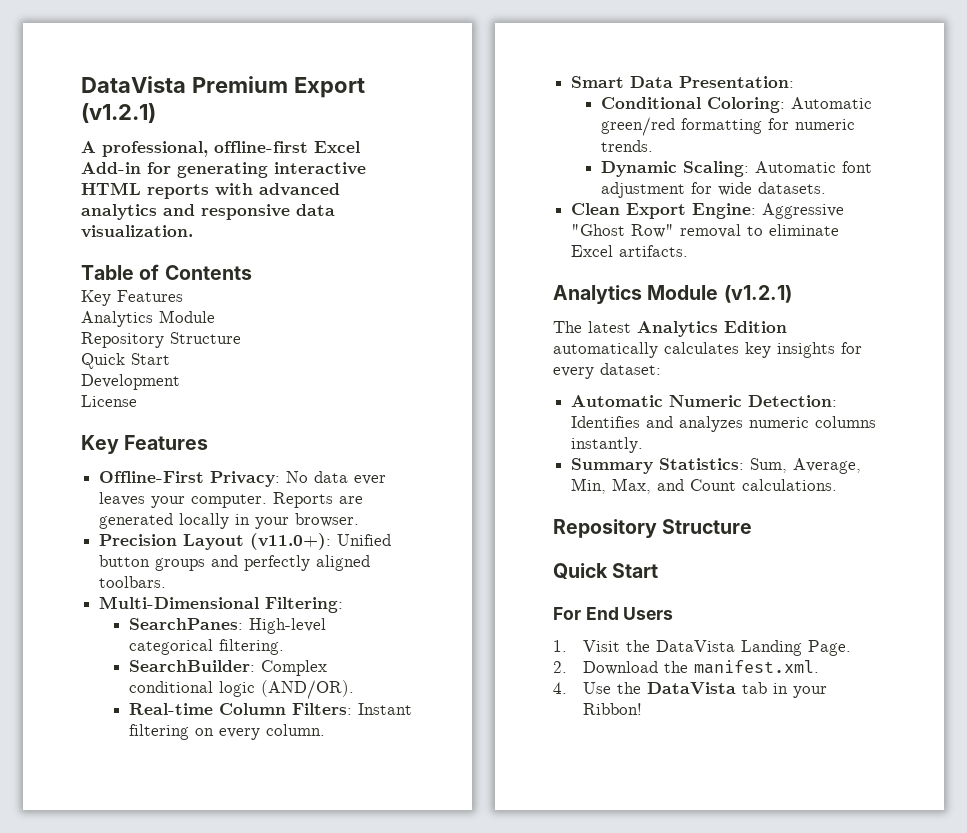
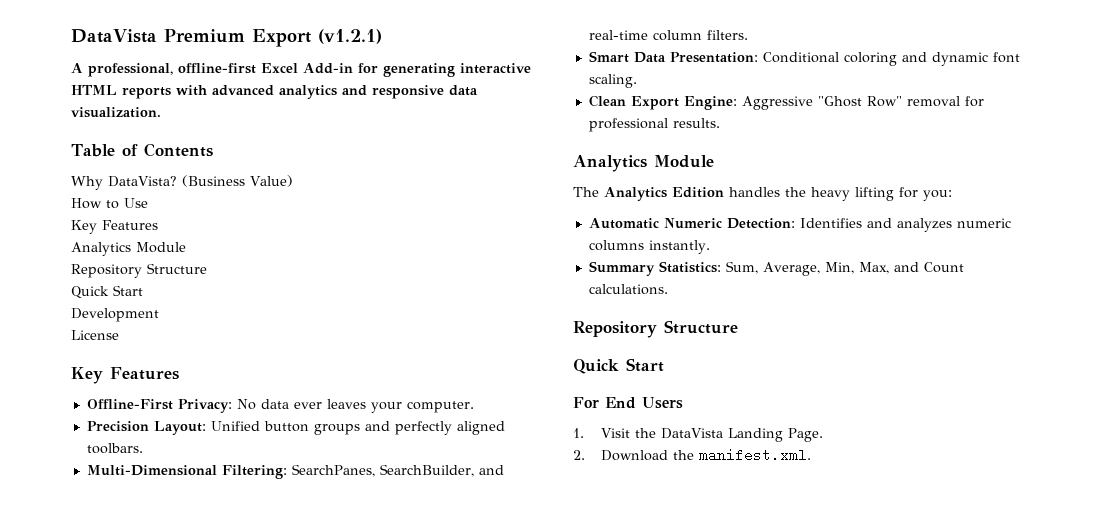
(252, 272) none -> [71,175,293,190] [71,198,148,209] // Why DataVista? (Business Value) // How to Use
[273,492,364,508] [99,513,360,529] Reports are generated locally in your browser. -> (474, 407) none
[183,533,332,550] Layout (v11.0+): -> [153,421,206,435] Layout:
[128,618,326,634] [128,639,284,655] [128,660,327,676] [128,680,354,699] [128,703,412,715] [128,724,325,740] [571,76,795,88] [600,97,872,113] [600,117,855,136] [600,140,653,152] [600,161,872,177] [600,182,826,198] // SearchPanes: High-level categorical filtering. // SearchBuilder: Complex conditional logic (AND/OR). // Real-time Column Filters: Instant filtering on every column. // Smart Data Presentation: // Conditional Coloring: Automatic green/red formatting for numeric trends. // Dynamic Scaling: Automatic font adjustment for wide datasets. -> [291,464,504,477] [588,30,748,41] [588,51,1020,66] [588,74,637,88] SearchPanes, SearchBuilder, and real-time column filters. // Smart Data Presentation: Conditional coloring and dynamic font scaling.
[747,224,840,236] [571,245,689,257] [553,285,792,304] to eliminate Excel artifacts. // Analytics Module (v1.2.1) -> [964,96,984,107] [588,118,720,132] [573,155,714,172] for professional results. // Analytics Module
[588,321,631,333] latest -> (599, 192) none
[553,342,862,358] [553,363,661,379] automatically calculates key insights for every dataset: -> [729,187,952,201] handles the heavy lifting for you:
[553,682,827,698] [582,703,642,715] // 4. Use the DataVista tab in your Ribbon! -> (811, 455) none

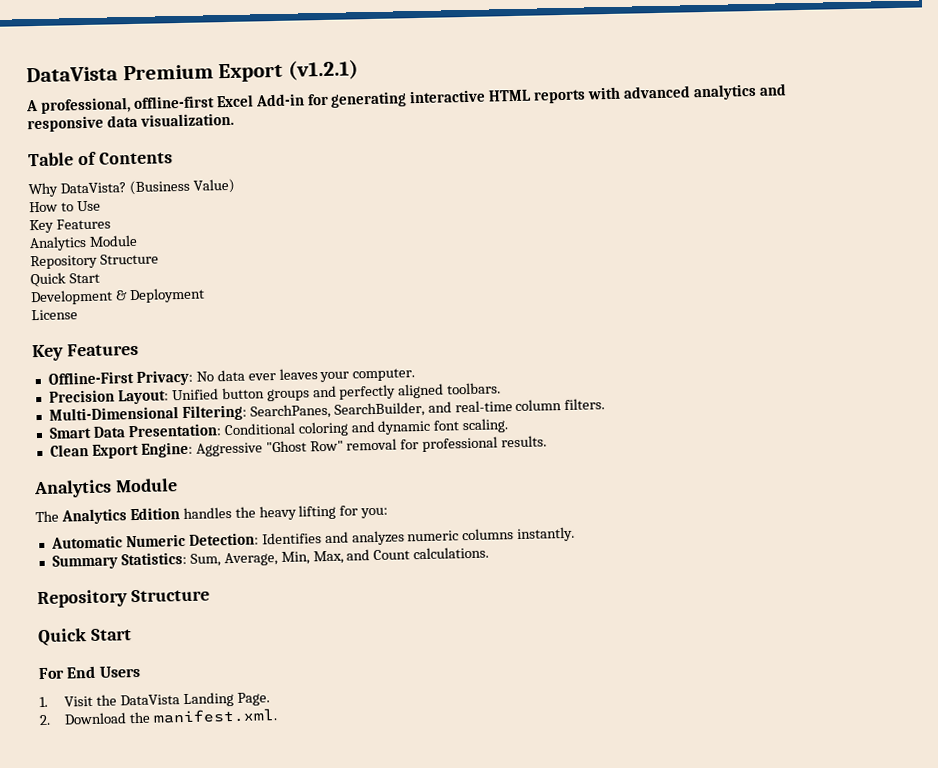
(159, 315) none -> [114,287,205,304] & Deployment

